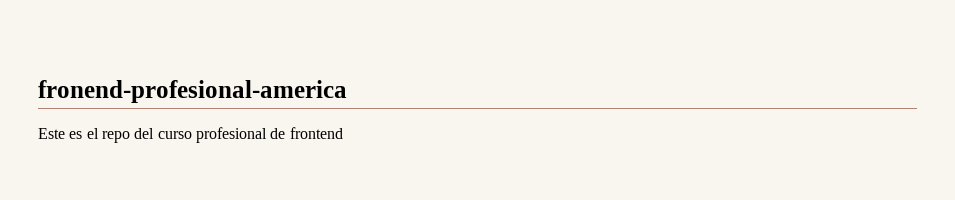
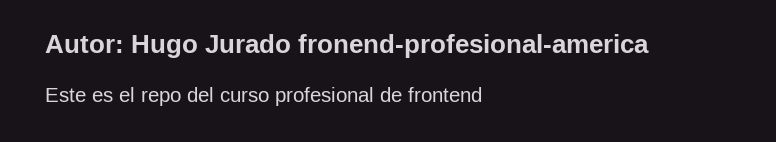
(38, 91) none -> [45,34,292,58] Autor: Hugo Jurado

